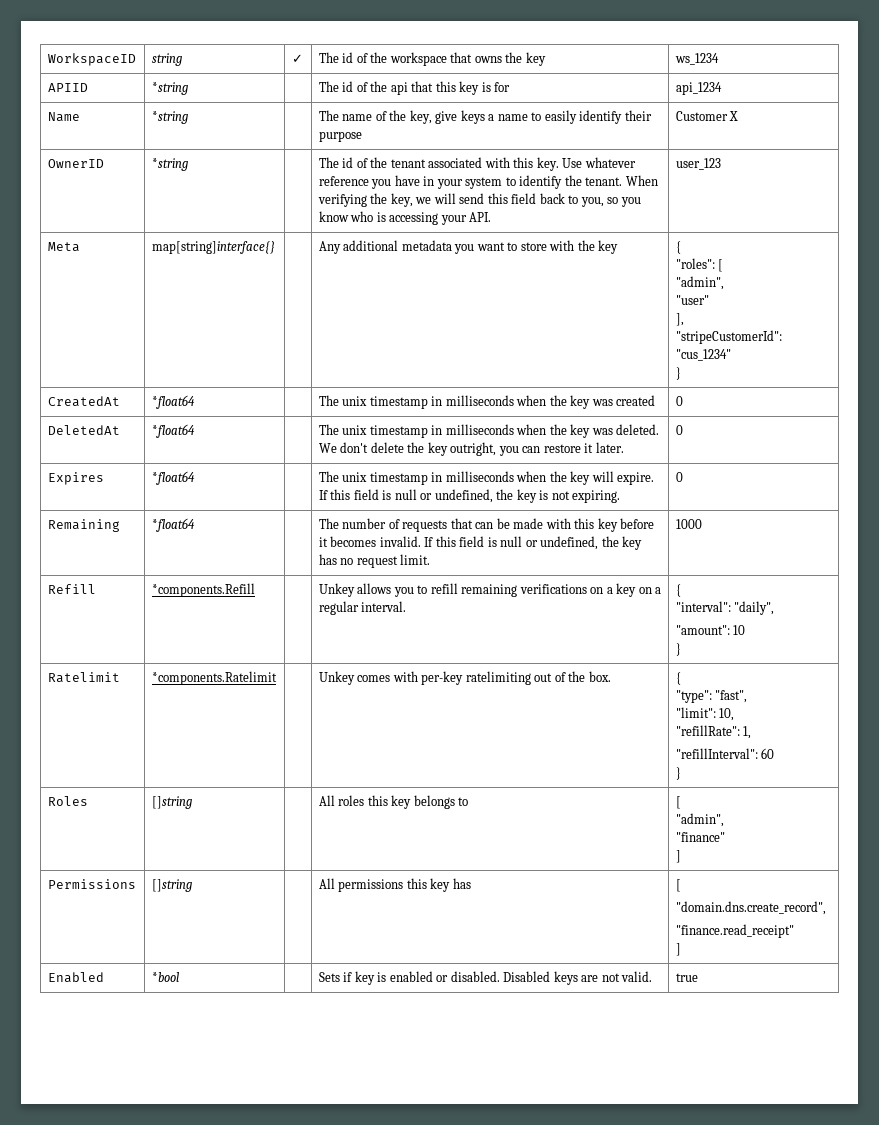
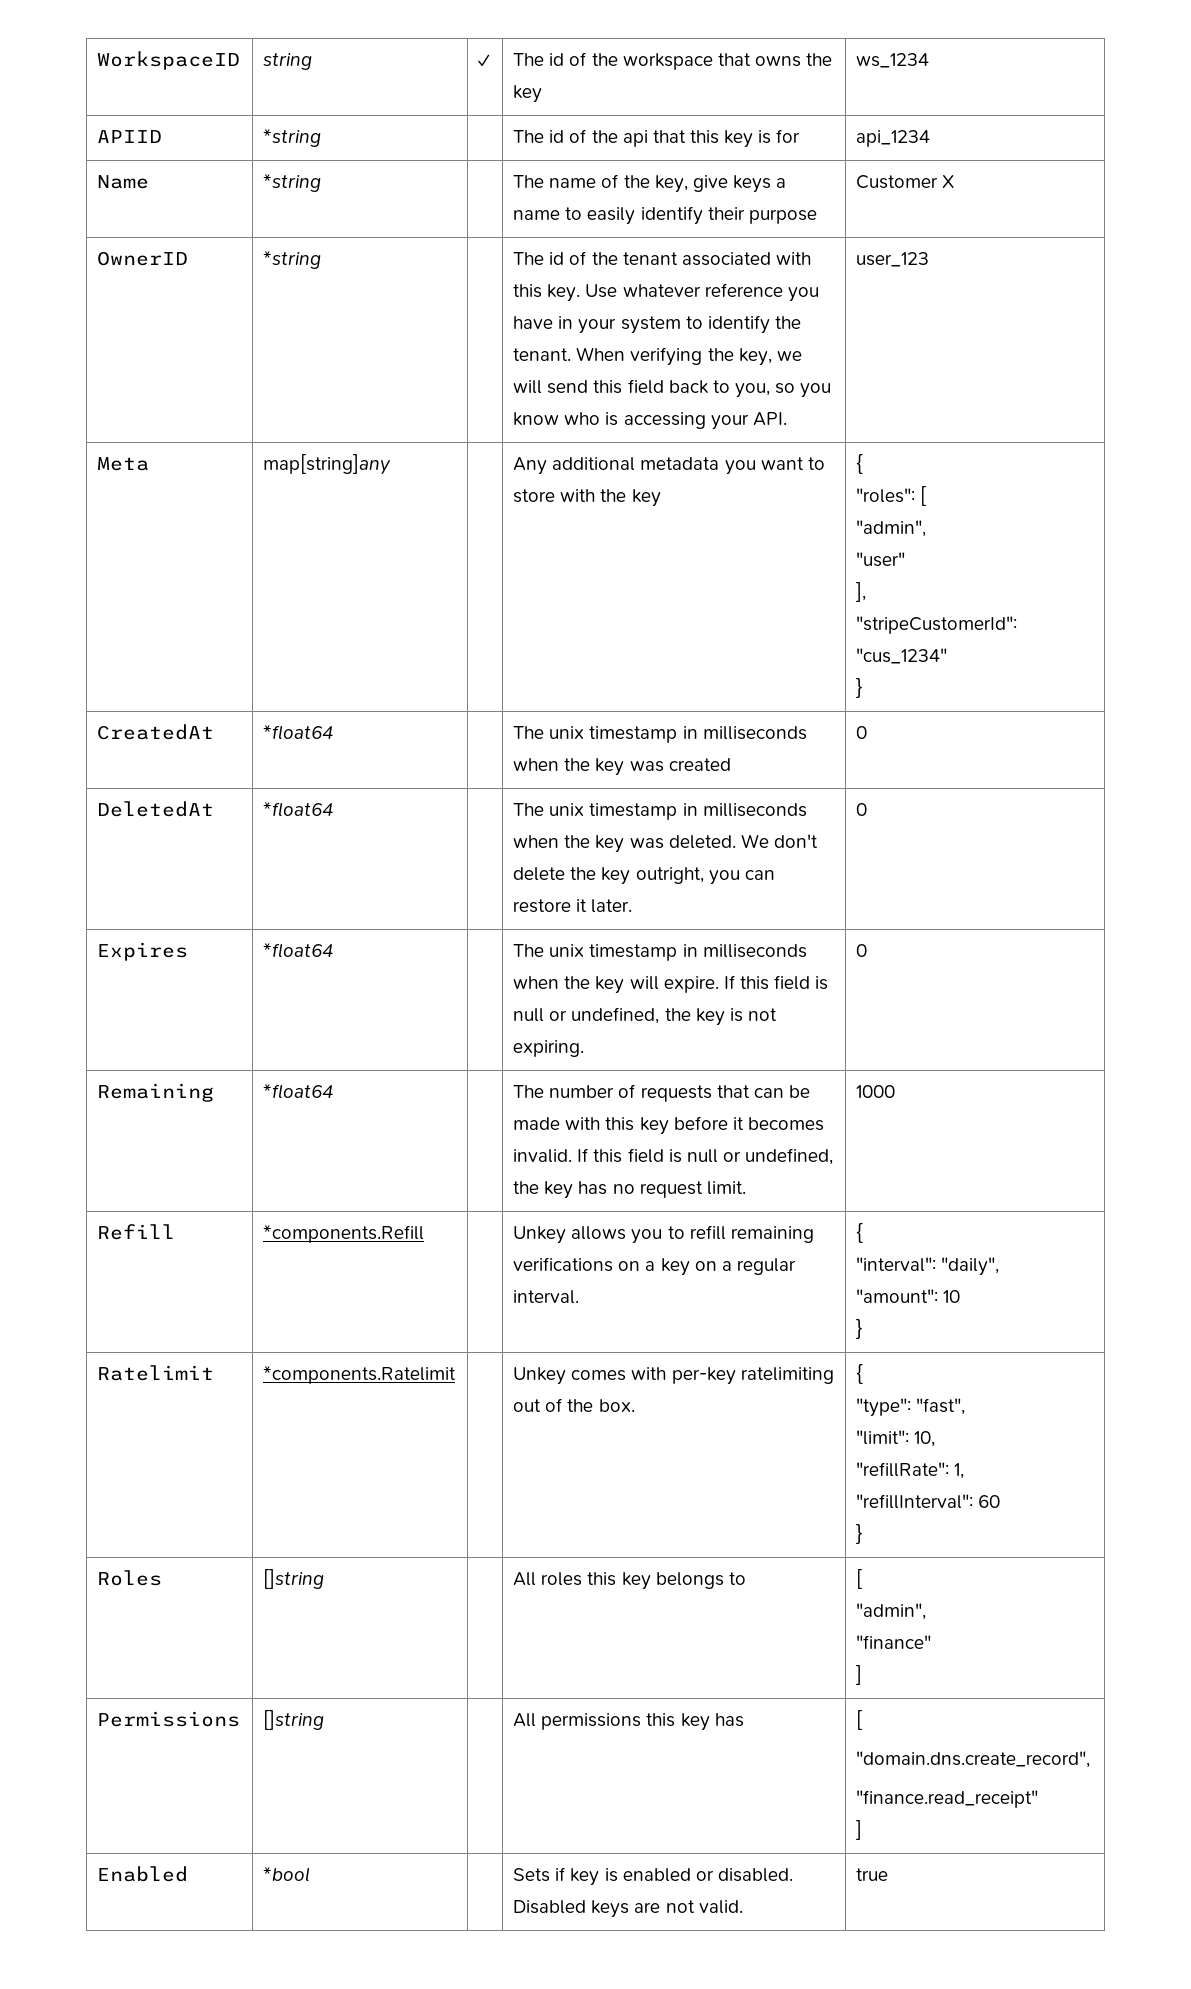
[151,241,275,254] map[string]interface{} -> [263,454,392,475] map[string]any

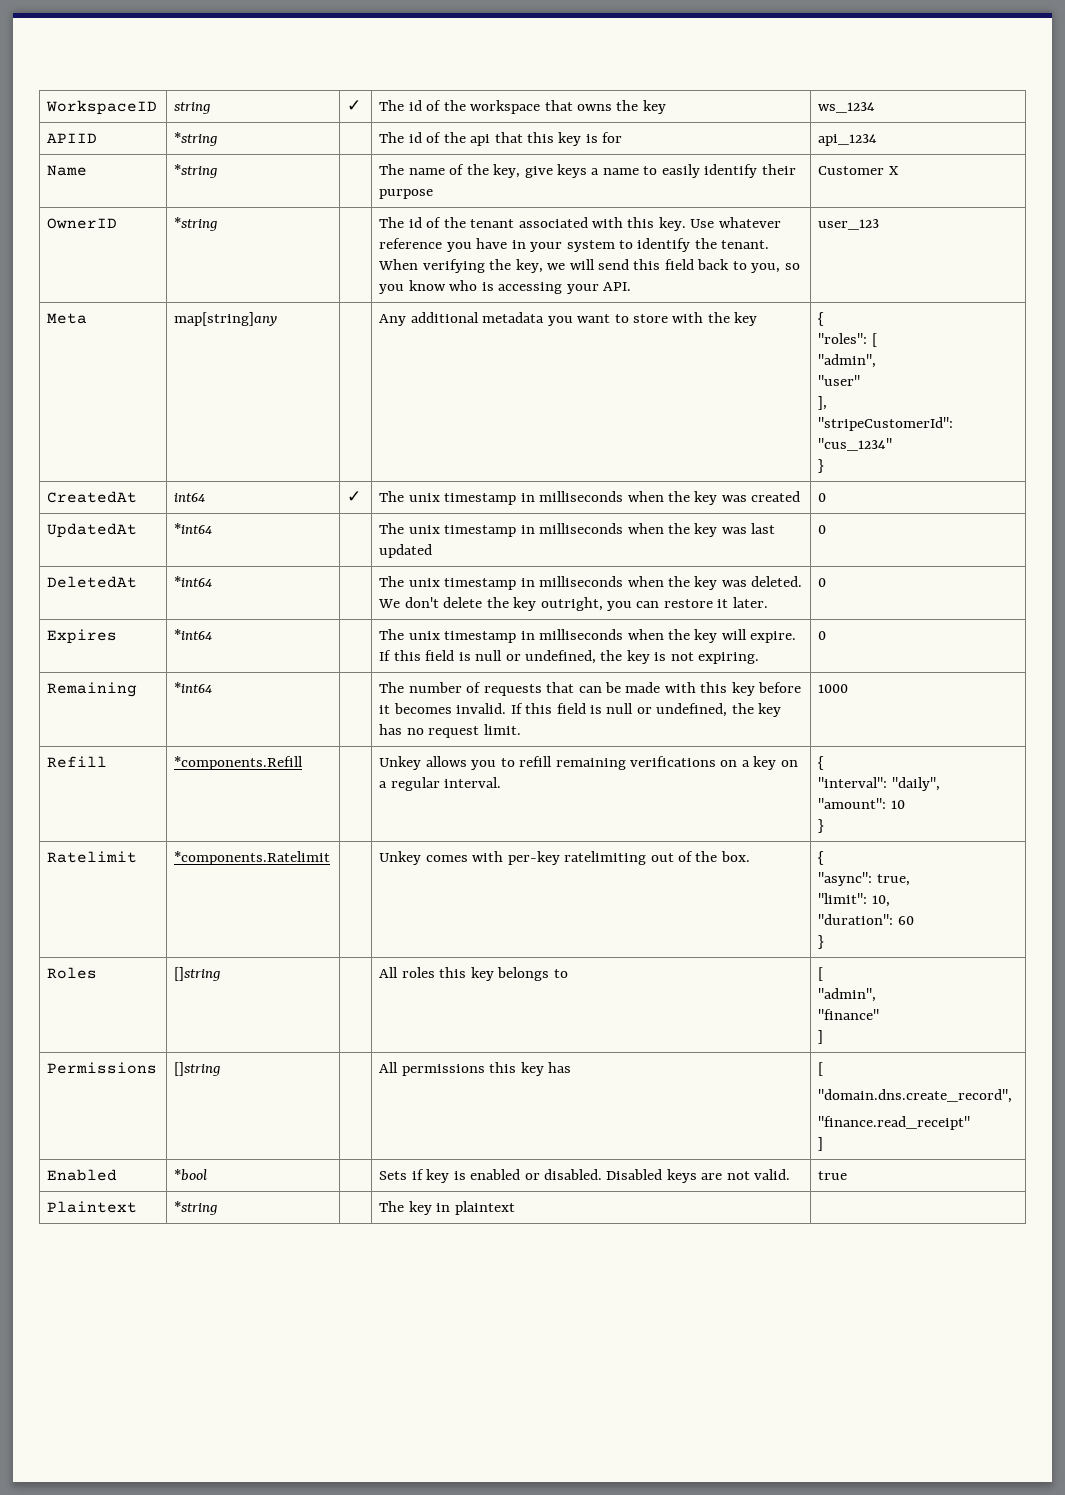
[263,725,334,740] *float64 | -> [174,493,206,502] [347,491,362,502] int64 | ✓
(868, 732) none -> [47,523,138,538] [174,523,213,534] [379,523,776,537] [379,544,433,558] [818,525,827,534] // UpdatedAt | *int64 | | The unix timestamp in milliseconds when the key was last updated | 0
[263,802,334,817] *float64 -> [174,576,213,587] *int64
[263,943,334,958] *float64 -> [174,629,213,640] *int64
[263,1084,334,1099] *float64 -> [174,682,213,693] *int64
[856,1398,966,1417] "type": "fast", -> [818,872,910,886] "async": true,
[856,1462,965,1479] [856,1494,974,1509] "refillRate": 1, // "refillInterval": -> [818,914,894,925] "duration":
(889, 1874) none -> [47,1201,138,1213] [174,1201,218,1215] [379,1201,515,1215] // Plaintext | *string | | The key in plaintext |

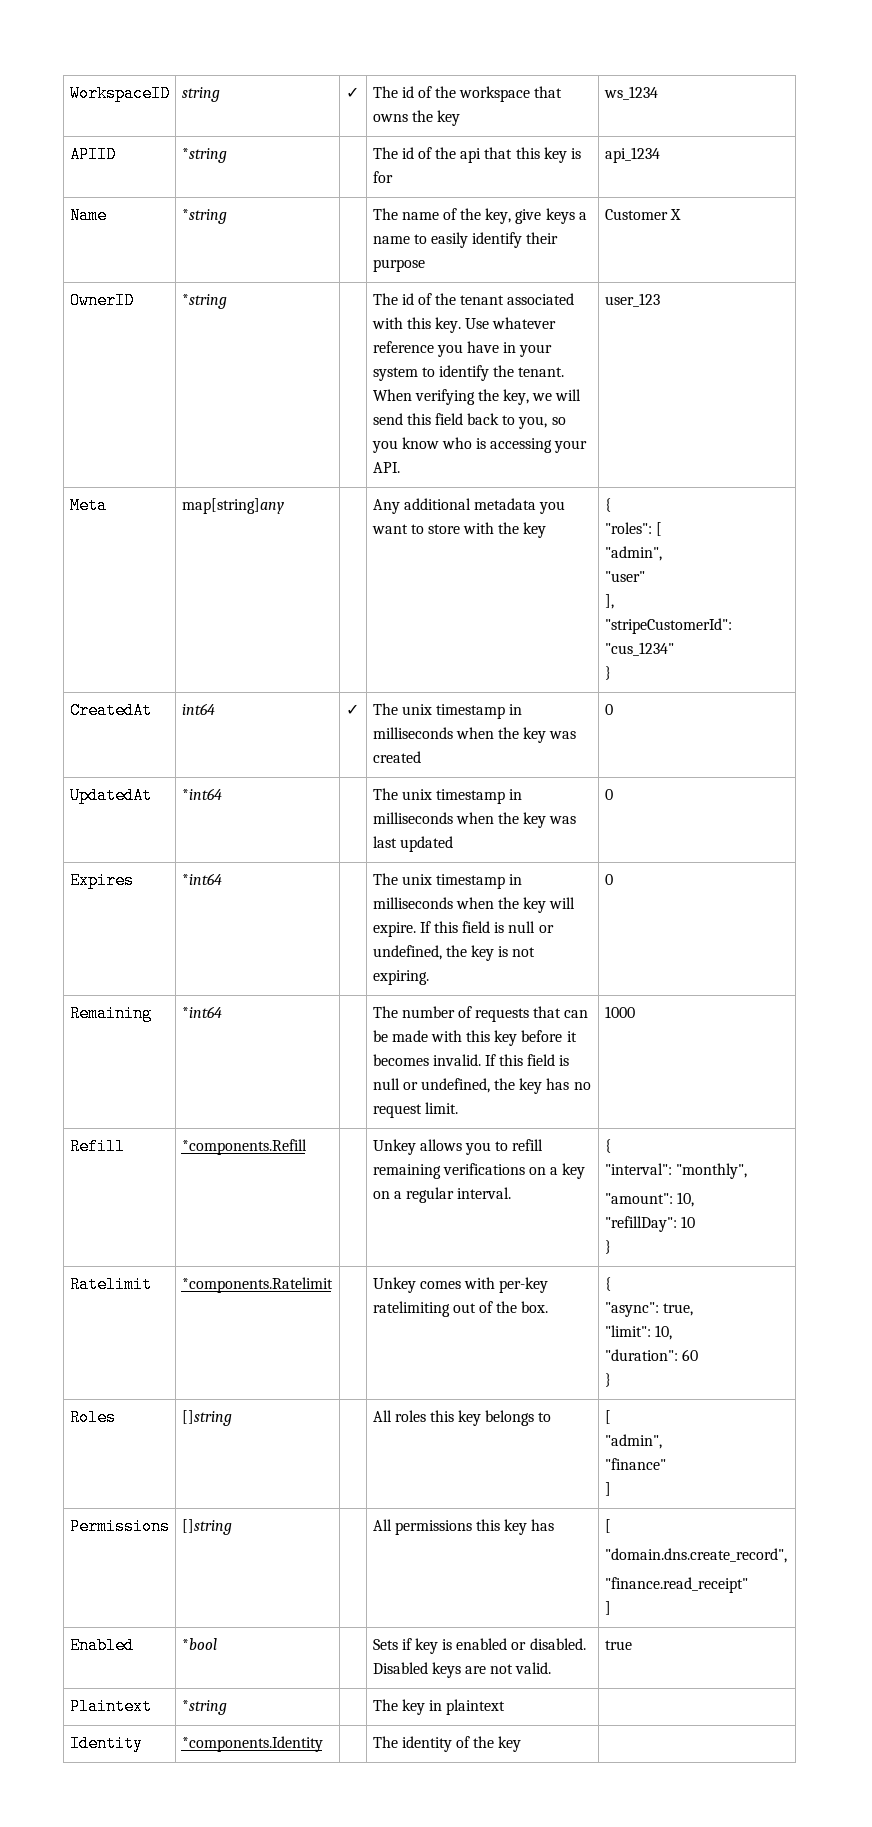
[47,576,138,588] [174,576,213,587] [379,576,803,590] [378,597,768,611] [818,578,827,587] // DeletedAt | *int64 | | The unix timestamp in milliseconds when the key was deleted. We don't delete the key outright, you can restore it later. | 0 -> (613, 794) none
[891,777,940,791] "daily", -> [675,1163,747,1179] "monthly",
(887, 803) none -> [676,1192,694,1207] [604,1216,677,1232] 10, // "refillDay":
(515, 1208) none -> [69,1735,143,1752] [181,1736,323,1752] [372,1736,522,1752] // Identity | *components.Identity | | The identity of the key |

